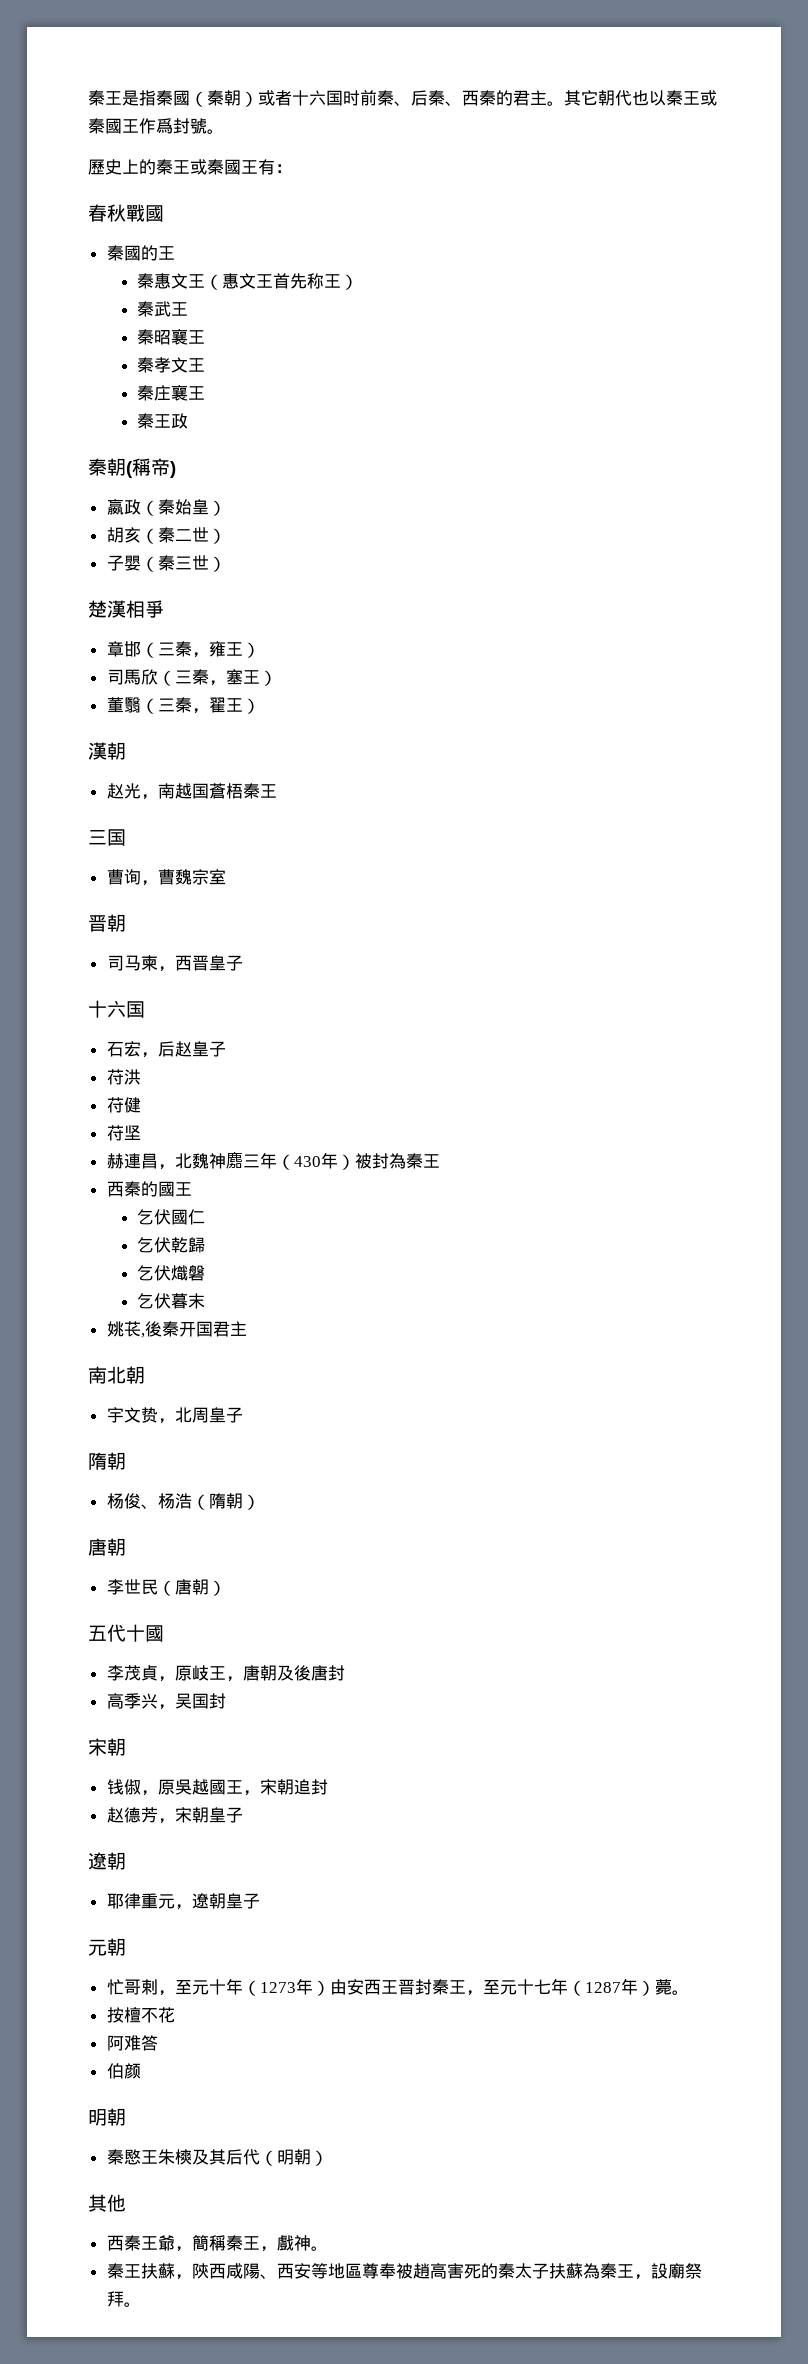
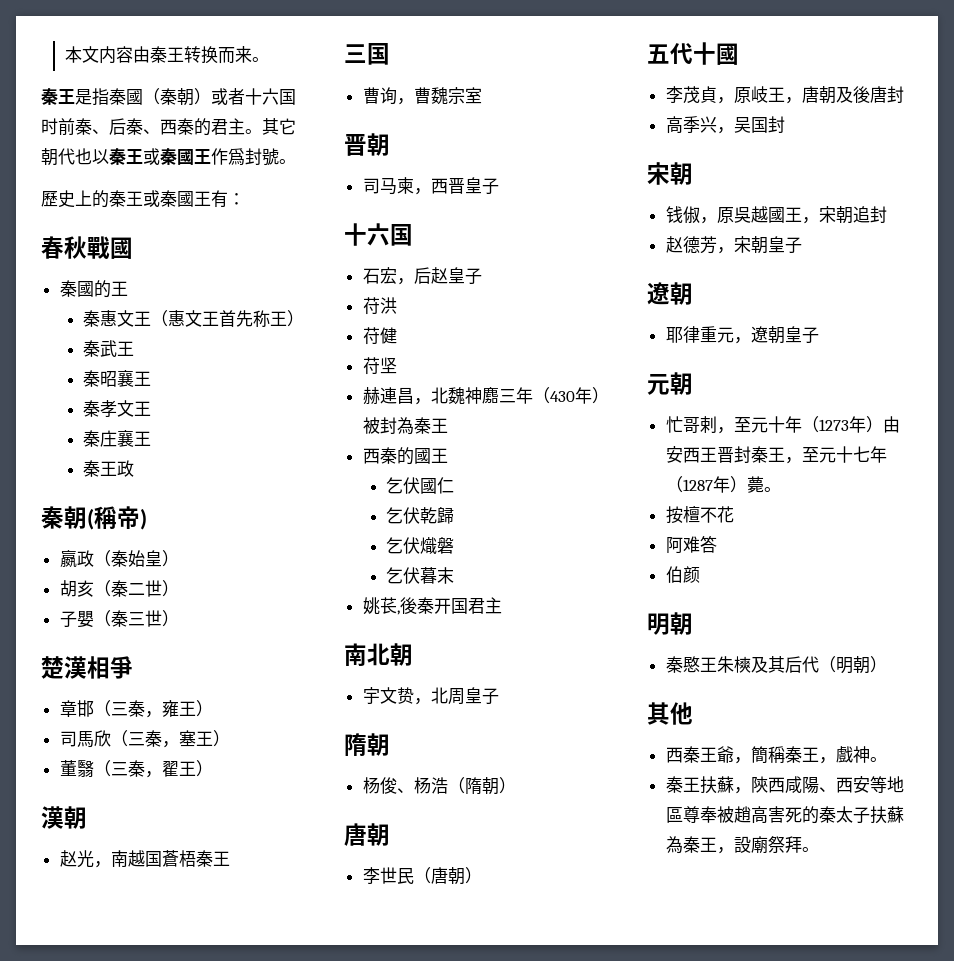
(88, 98) none -> [64,46,269,64] 本文内容由秦王转换而来。 //

